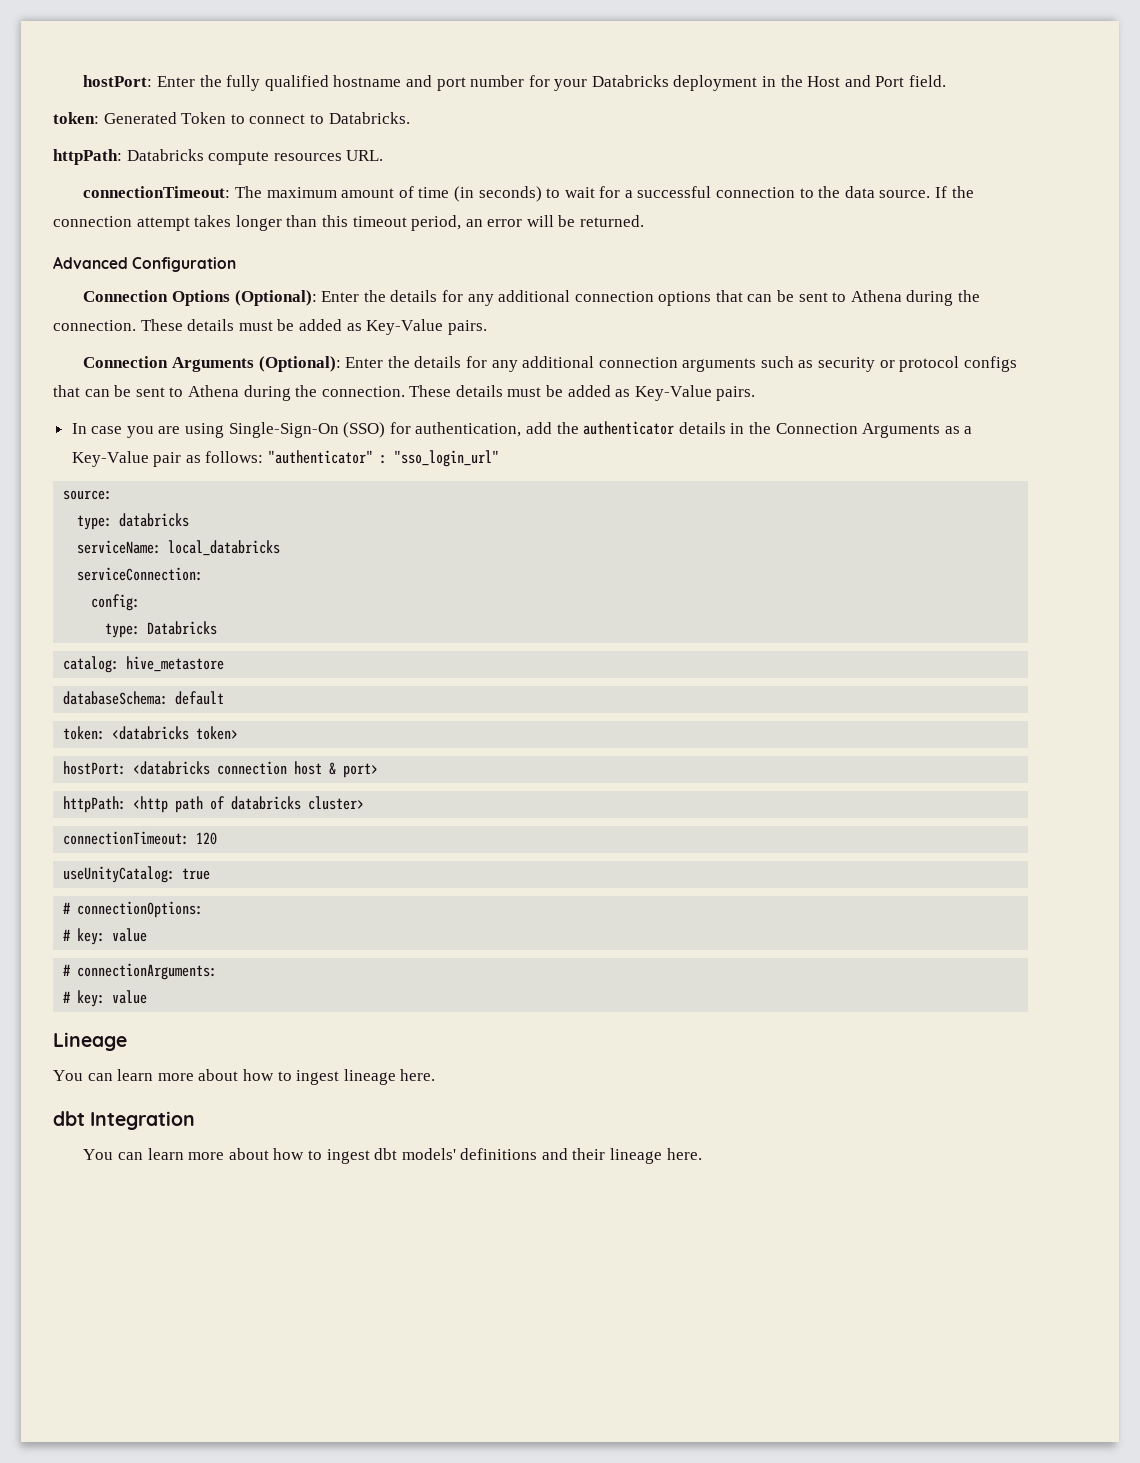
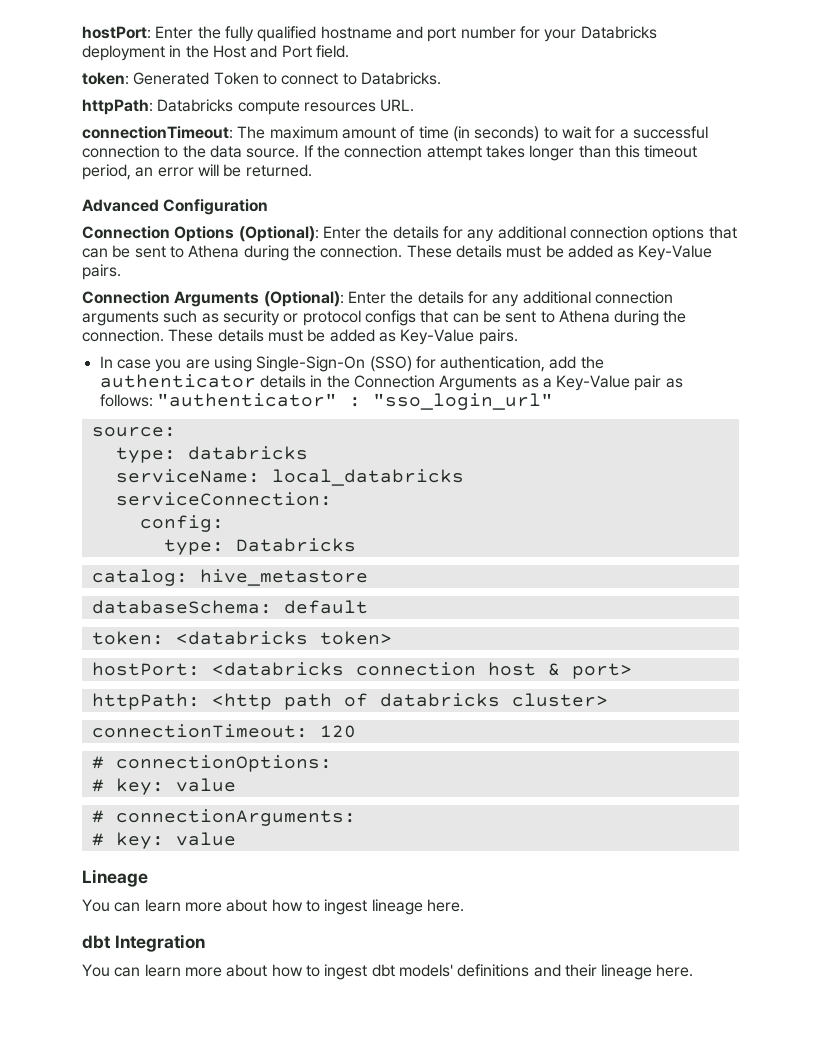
[63,866,211,883] // useUnityCatalog: true -> (356, 731) none

